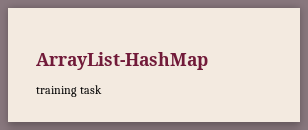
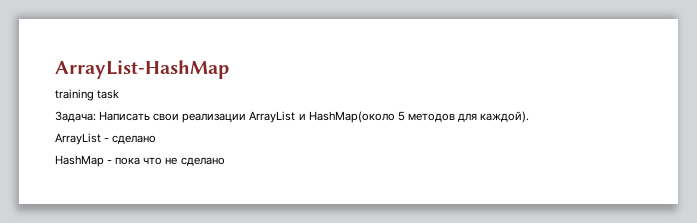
(103, 89) none -> [55,111,530,123] [55,133,157,145] [55,155,225,167] // Задача: Написать свои реализации ArrayList и HashMap(около 5 методов для каждой). // ArrayList - сделано // HashMap - пока что не сделано

